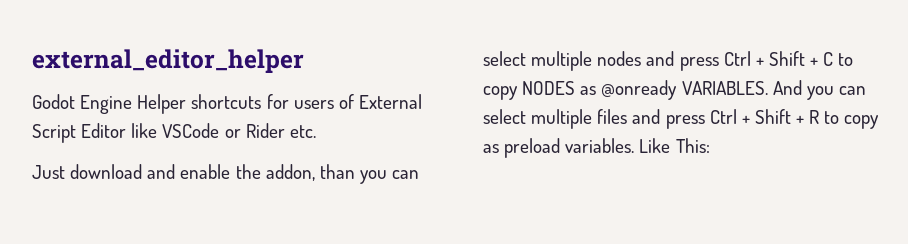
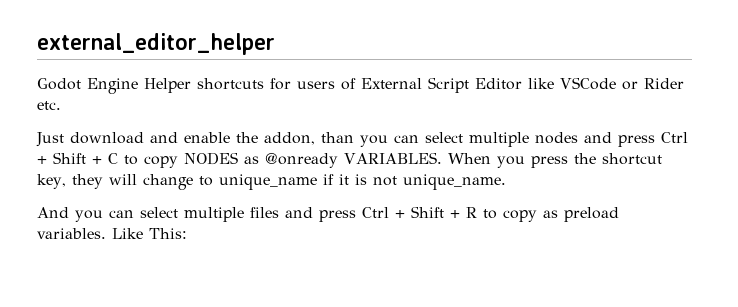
(768, 88) none -> [447,153,662,168] [37,174,506,190] When you press the shortcut key, they will change to unique_name if it is not unique_name. //

